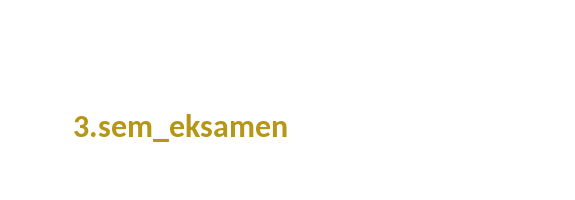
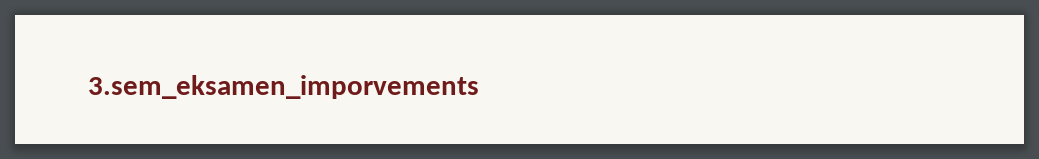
[73,114,288,142] 3.sem_eksamen -> [88,75,479,99] 3.sem_eksamen_imporvements

